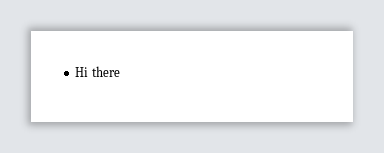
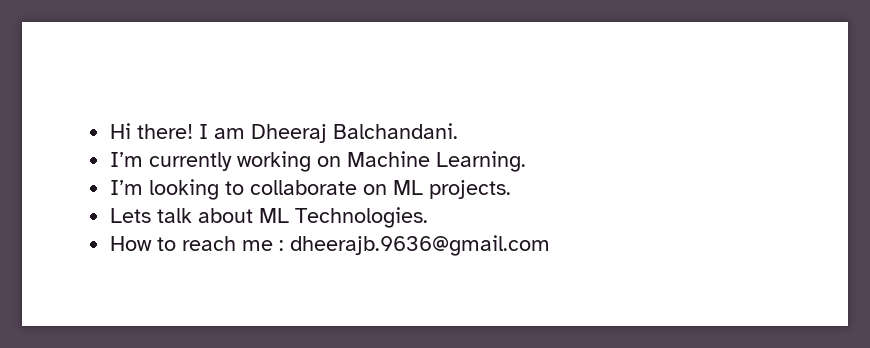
[91,66,120,77] there -> [137,123,459,143] [110,151,527,172] [110,179,512,200] [110,207,429,228] [110,235,551,256] there! I am Dheeraj Balchandani. // I’m currently working on Machine Learning. // I’m looking to collaborate on ML projects. // Lets talk about ML Technologies. // How to reach me : dheerajb.9636@gmail.com

